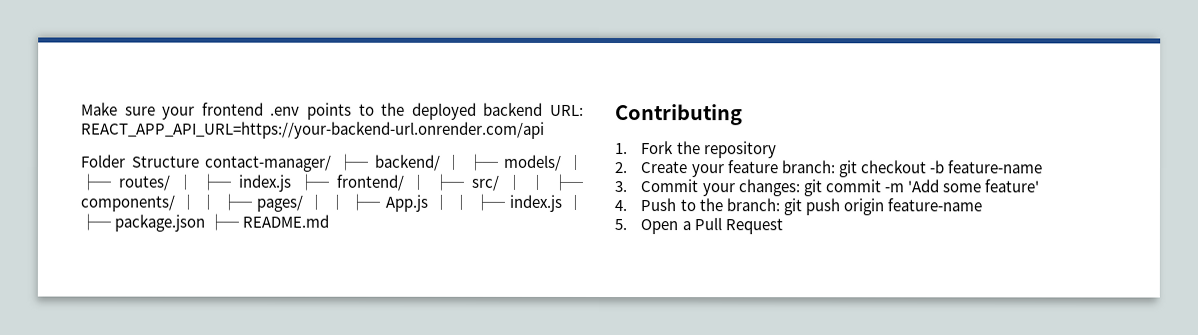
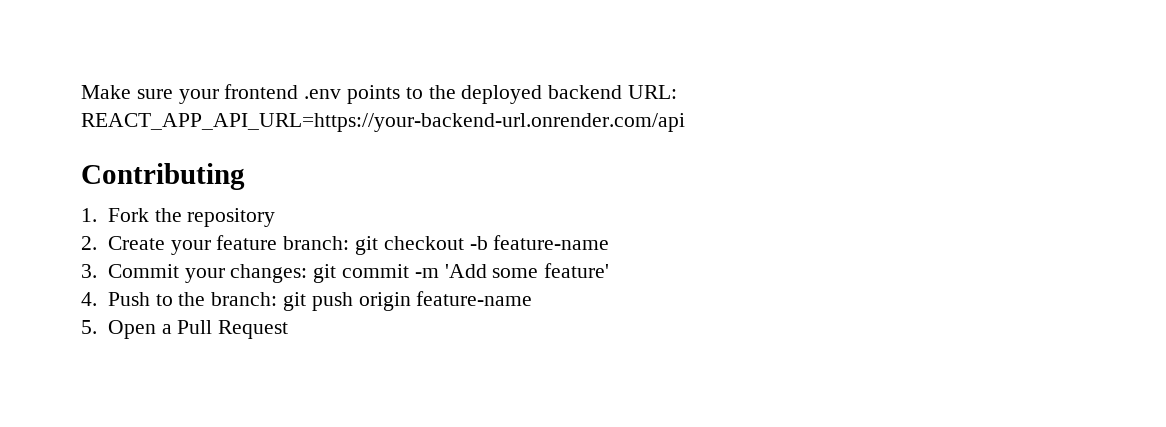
[80,153,584,172] [80,173,584,192] [80,193,584,212] [80,213,330,232] // Folder Structure contact-manager/ ├─ backend/ │ ├─ models/ │ ├─ routes/ │ ├─ index.js ├─ frontend/ │ ├─ src/ │ │ ├─ components/ │ │ ├─ pages/ │ │ ├─ App.js │ │ ├─ index.js │ ├─ package.json ├─ README.md -> (685, 122) none

